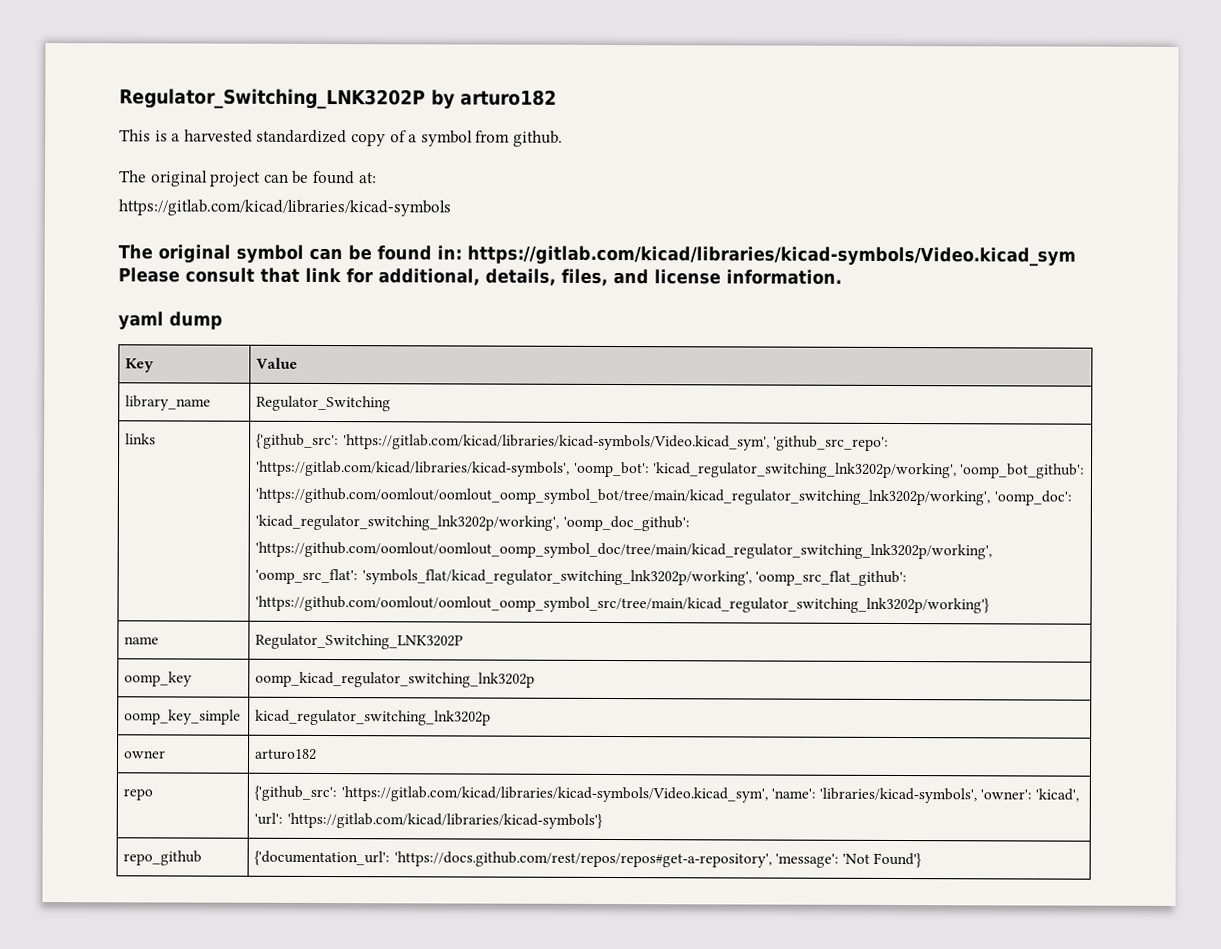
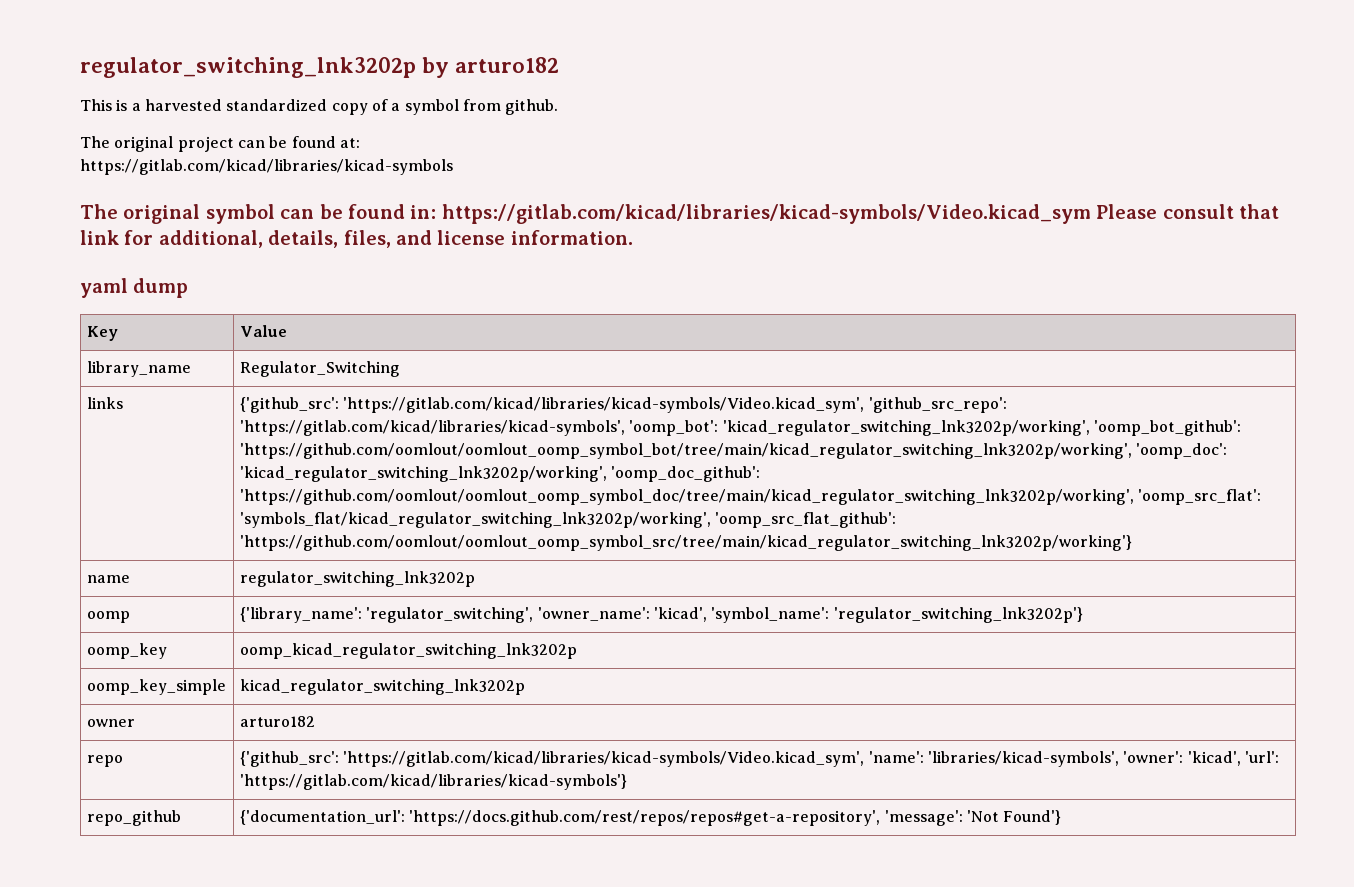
[119,88,426,110] Regulator_Switching_LNK3202P -> [80,57,416,78] regulator_switching_lnk3202p
[255,633,464,650] Regulator_Switching_LNK3202P -> [239,571,475,587] [86,611,130,623] [239,607,1083,623] regulator_switching_lnk3202p // oomp | {'library_name': 'regulator_switching', 'owner_name': 'kicad', 'symbol_name': 'regulator_switching_lnk3202p'}

